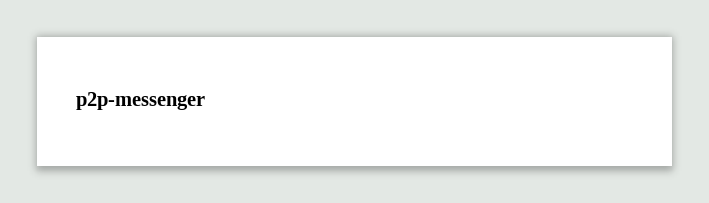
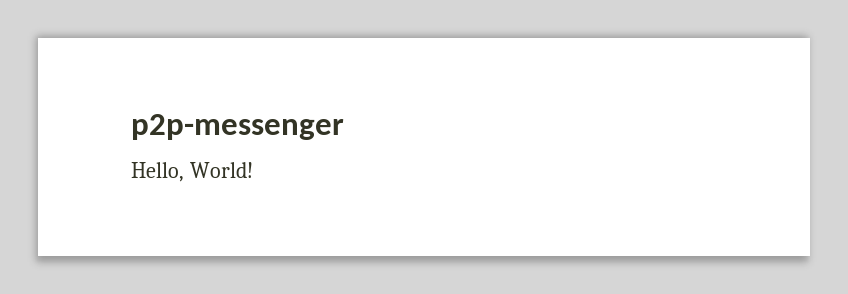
(205, 101) none -> [131,162,253,182] // Hello, World!

